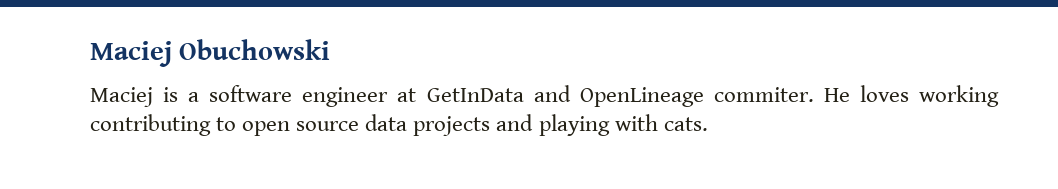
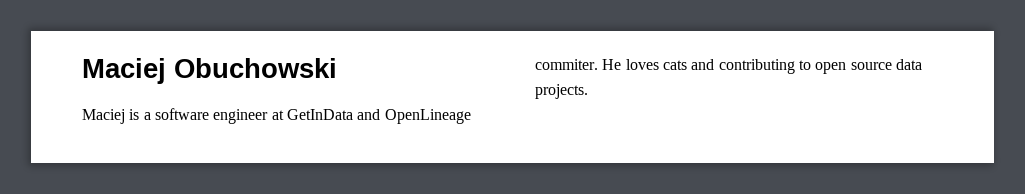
[919,85,1000,107] working -> [662,59,715,70] cats and
[413,114,708,136] projects and playing with cats. -> [535,84,588,99] projects.

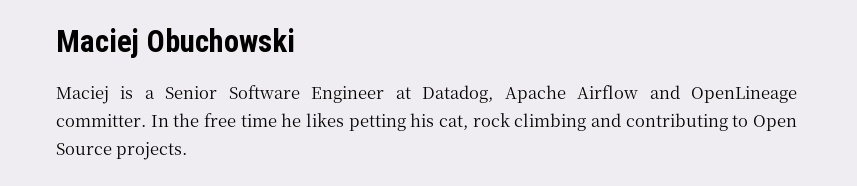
[154,108,471,124] [535,59,922,74] software engineer at GetInData and OpenLineage commiter. He loves cats and contributing to open source data -> [165,85,798,103] [56,113,797,131] [56,143,112,155] Senior Software Engineer at Datadog, Apache Airflow and OpenLineage committer. In the free time he likes petting his cat, rock climbing and contributing to Open Source

